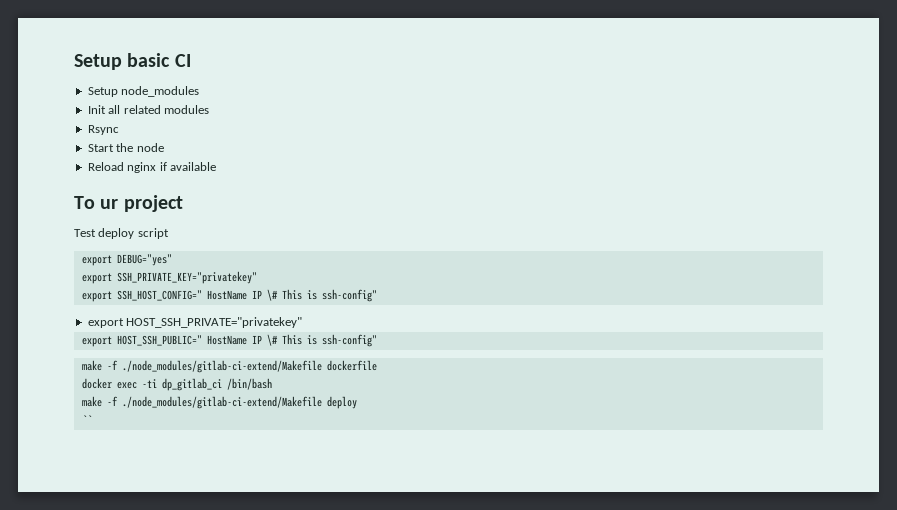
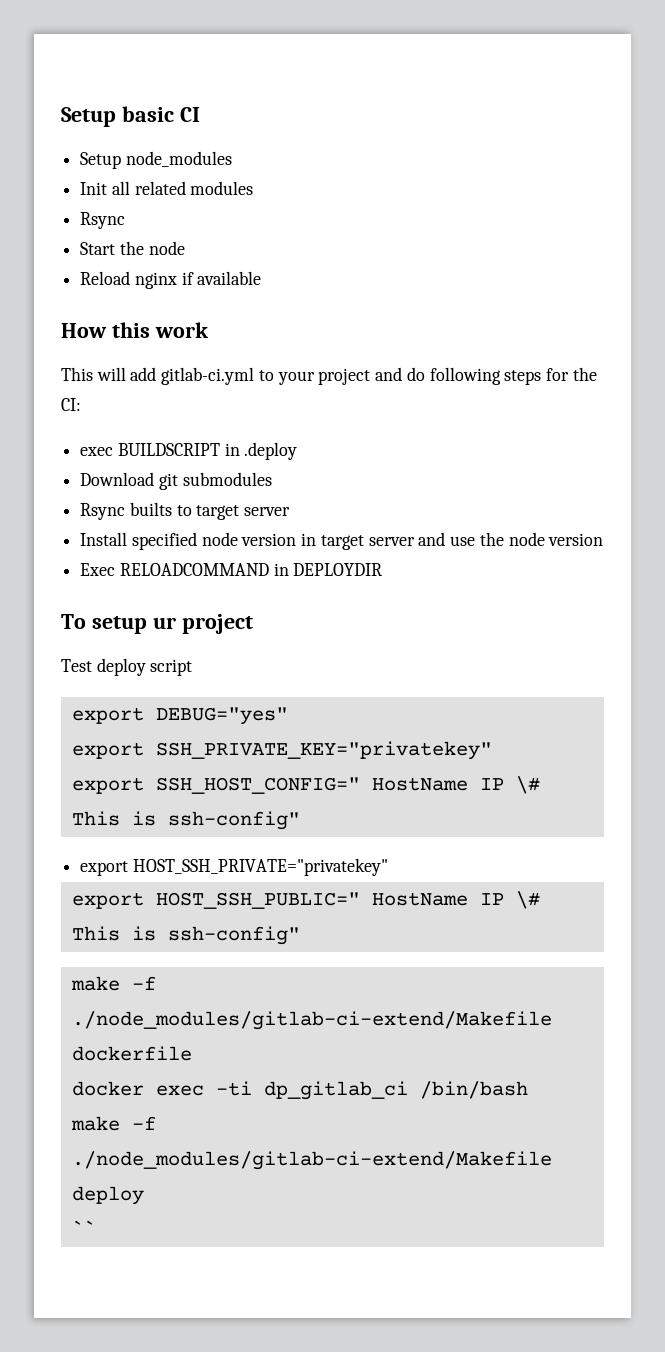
(216, 166) none -> [61,322,209,338] [61,367,597,385] [61,398,81,411] [80,442,298,460] [80,472,272,490] [80,502,291,520] [80,532,604,550] [80,563,383,576] // How this work // This will add gitlab-ci.yml to your project and do following steps for the CI: // exec BUILDSCRIPT in .deploy // Download git submodules // Rsync builts to target server // Install specified node version in target server and use the node version // Exec RELOADCOMMAND in DEPLOYDIR
(95, 202) none -> [91,616,147,634] setup

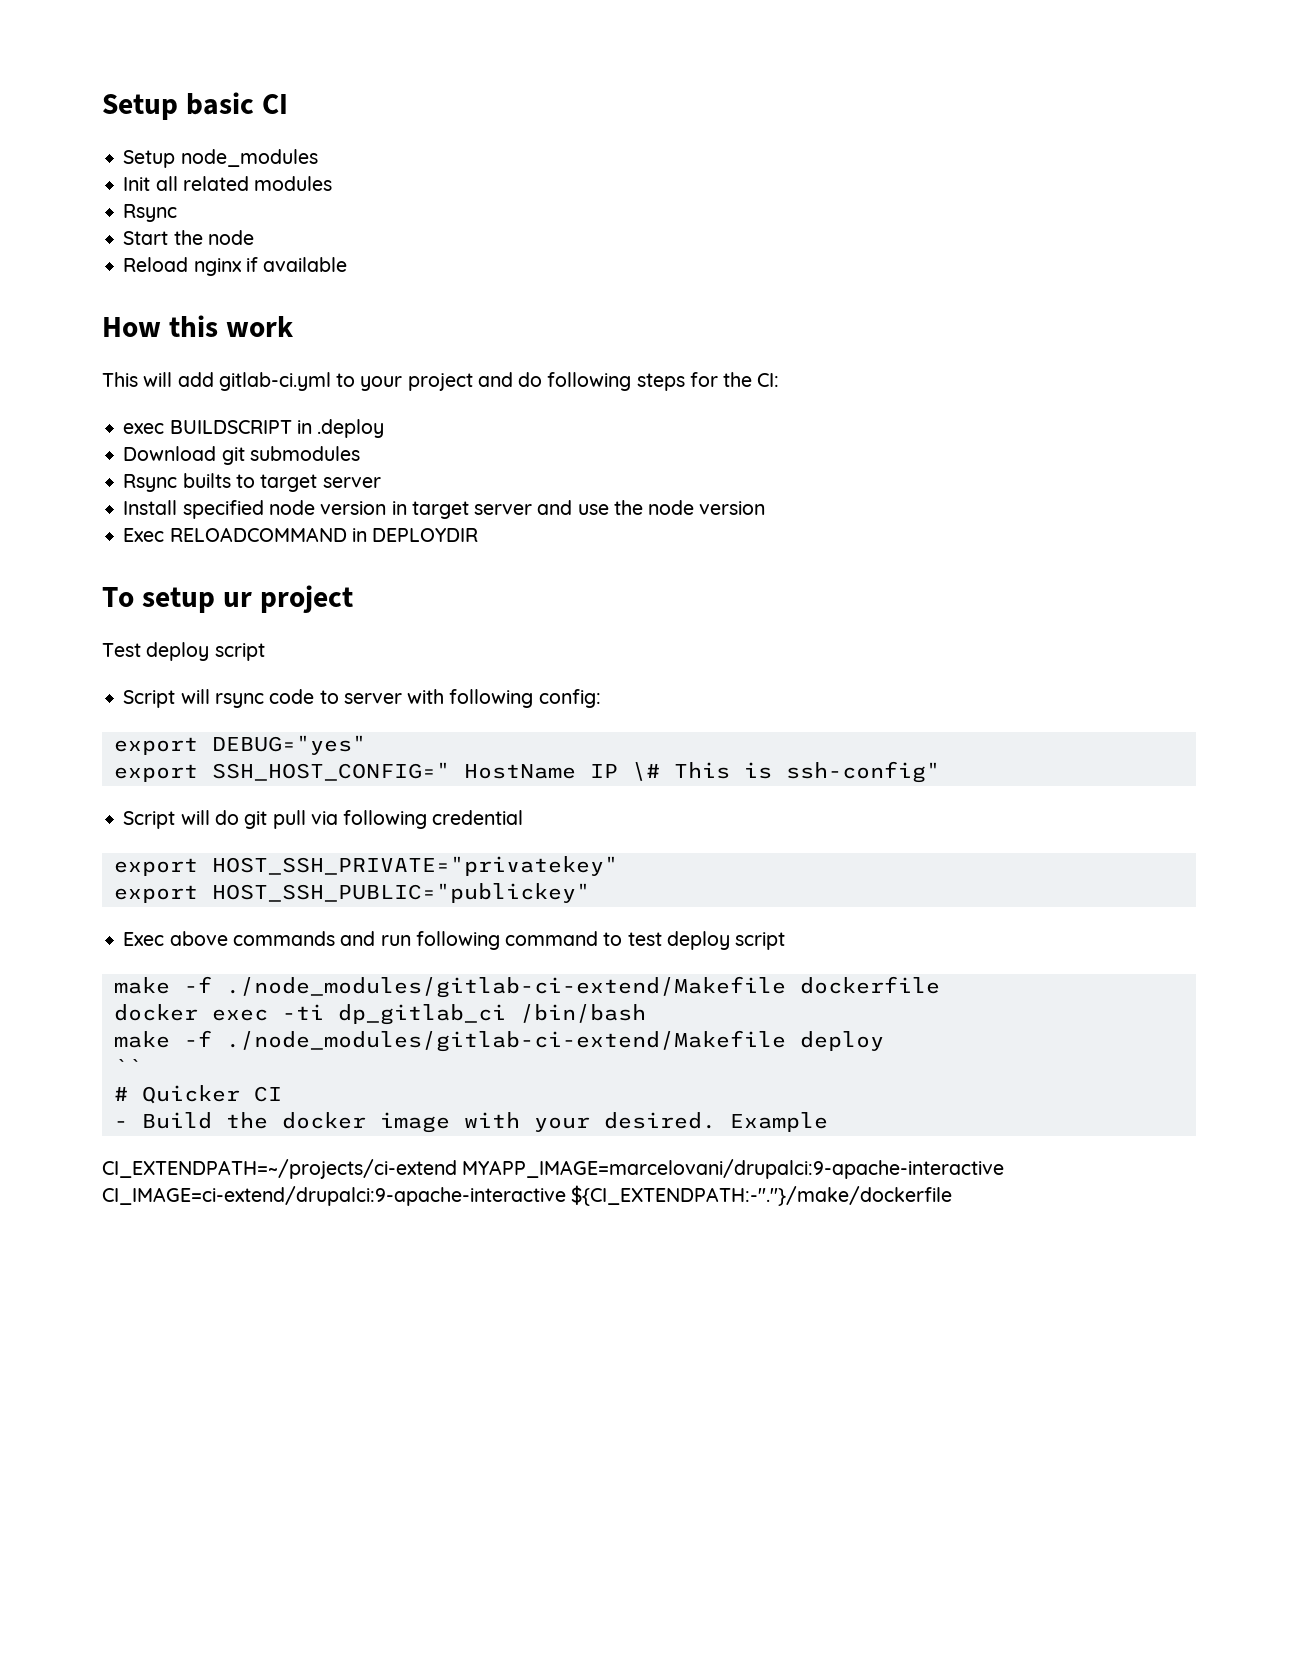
(193, 667) none -> [123,689,601,708] // Script will rsync code to server with following config:
[71,741,492,760] // export SSH_PRIVATE_KEY="privatekey" -> (366, 745) none
[80,858,388,876] [71,891,540,909] [71,926,300,945] export HOST_SSH_PRIVATE="privatekey" // export HOST_SSH_PUBLIC=" HostName IP \# This is ssh-config" -> [123,810,524,829] [113,856,618,876] [113,883,590,903] [123,931,786,950] Script will do git pull via following credential // export HOST_SSH_PRIVATE="privatekey" // export HOST_SSH_PUBLIC="publickey" // Exec above commands and run following command to test deploy script
(96, 1227) none -> [113,1085,282,1104] [113,1112,828,1133] [102,1159,1005,1179] [102,1185,953,1206] // # Quicker CI // - Build the docker image with your desired. Example // CI_EXTENDPATH=~/projects/ci-extend MYAPP_IMAGE=marcelovani/drupalci:9-apache-interactive CI_IMAGE=ci-extend/drupalci:9-apache-interactive ${CI_EXTENDPATH:-"."}/make/dockerfile

